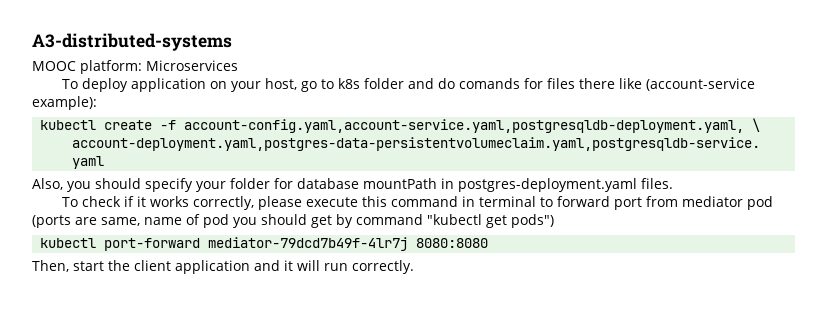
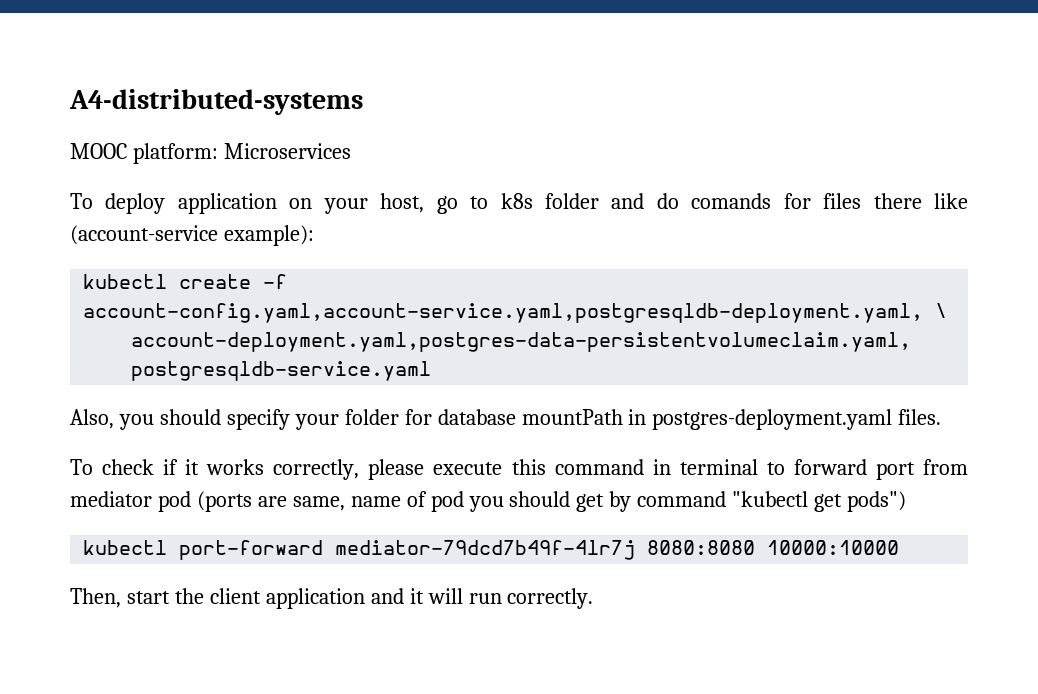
[32,33,232,51] A3-distributed-systems -> [69,89,363,115] A4-distributed-systems
(489, 243) none -> [767,540,900,555] 10000:10000

